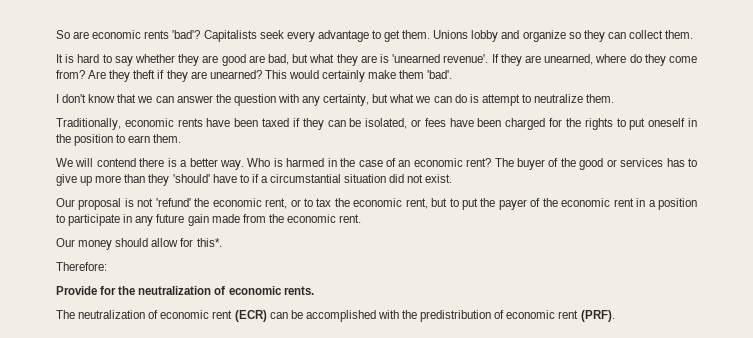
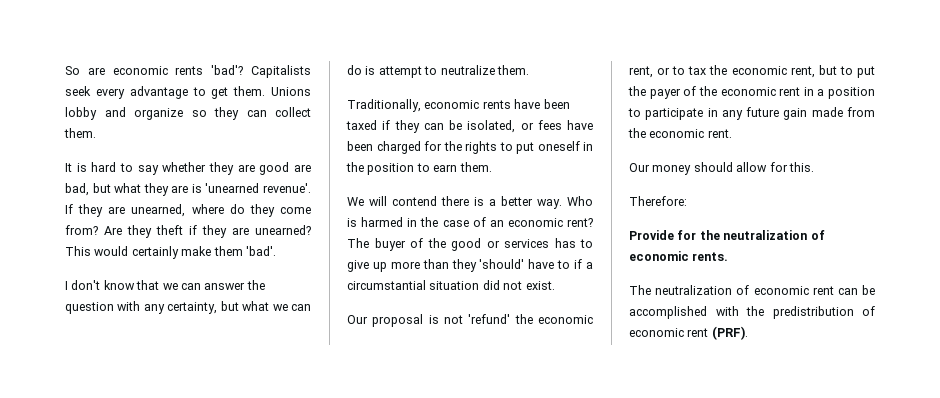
[196,238,222,247] this*. -> [788,162,814,172] this.
[234,310,267,322] (ECR) -> (834, 290) none

